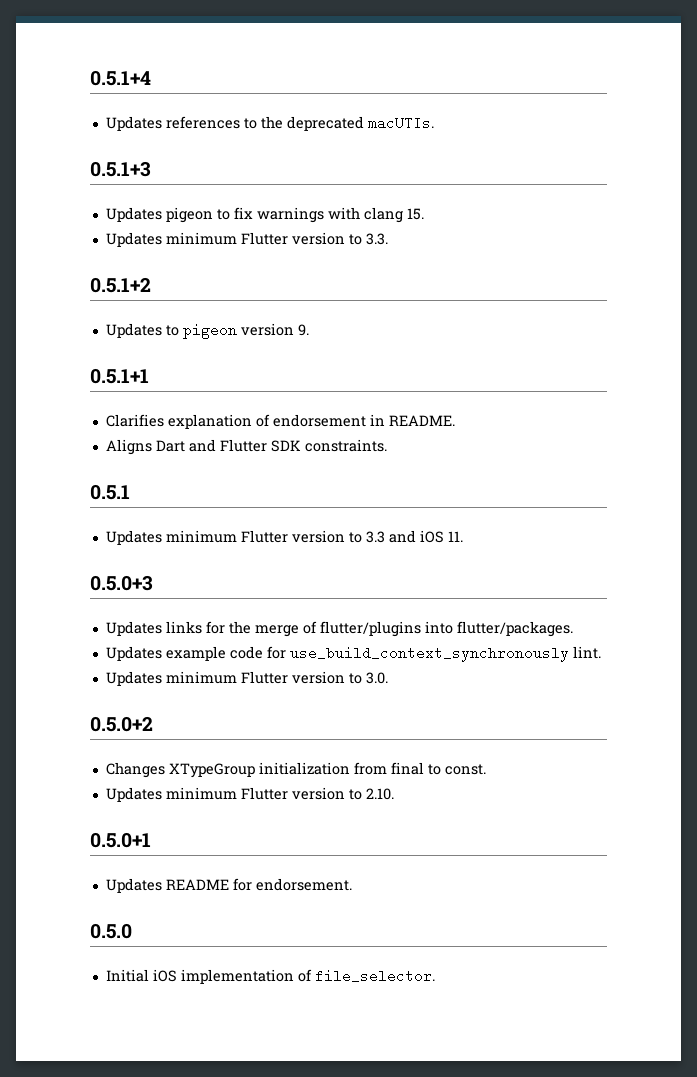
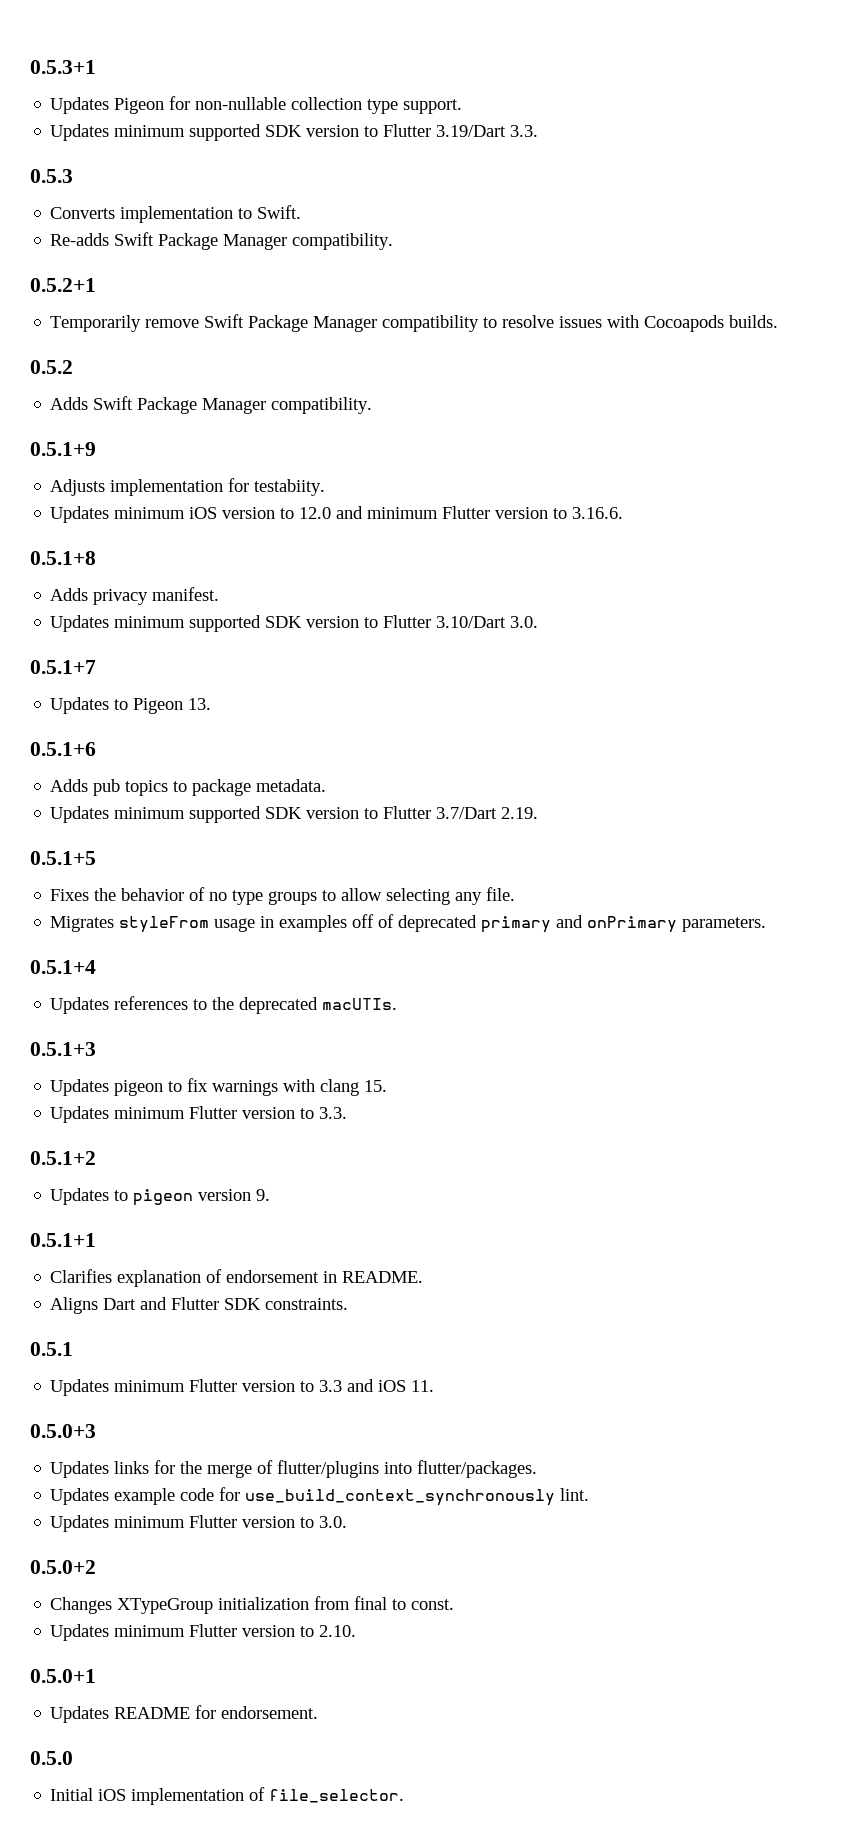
(90, 78) none -> [30,60,96,74] [50,96,463,114] [50,124,539,141] [30,169,73,183] [50,205,302,223] [50,232,394,250] [30,278,96,292] [50,314,779,332] [30,360,73,374] [50,396,373,414] [30,442,96,456] [50,478,326,496] [50,506,624,523] [30,551,96,565] [50,587,220,605] [50,615,539,632] [30,660,96,674] [50,697,212,714] [30,742,96,756] [50,779,327,796] [50,806,539,823] [30,851,96,865] [50,887,516,905] [50,914,767,933] 0.5.3+1 // Updates Pigeon for non-nullable collection type support. // Updates minimum supported SDK version to Flutter 3.19/Dart 3.3. // 0.5.3 // Converts implementation to Swift. // Re-adds Swift Package Manager compatibility. // 0.5.2+1 // Temporarily remove Swift Package Manager compatibility to resolve issues with Cocoapods builds. // 0.5.2 // Adds Swift Package Manager compatibility. // 0.5.1+9 // Adjusts implementation for testabiity. // Updates minimum iOS version to 12.0 and minimum Flutter version to 3.16.6. // 0.5.1+8 // Adds privacy manifest. // Updates minimum supported SDK version to Flutter 3.10/Dart 3.0. // 0.5.1+7 // Updates to Pigeon 13. // 0.5.1+6 // Adds pub topics to package metadata. // Updates minimum supported SDK version to Flutter 3.7/Dart 2.19. // 0.5.1+5 // Fixes the behavior of no type groups to allow selecting any file. // Migrates styleFrom usage in examples off of deprecated primary and onPrimary parameters. //

